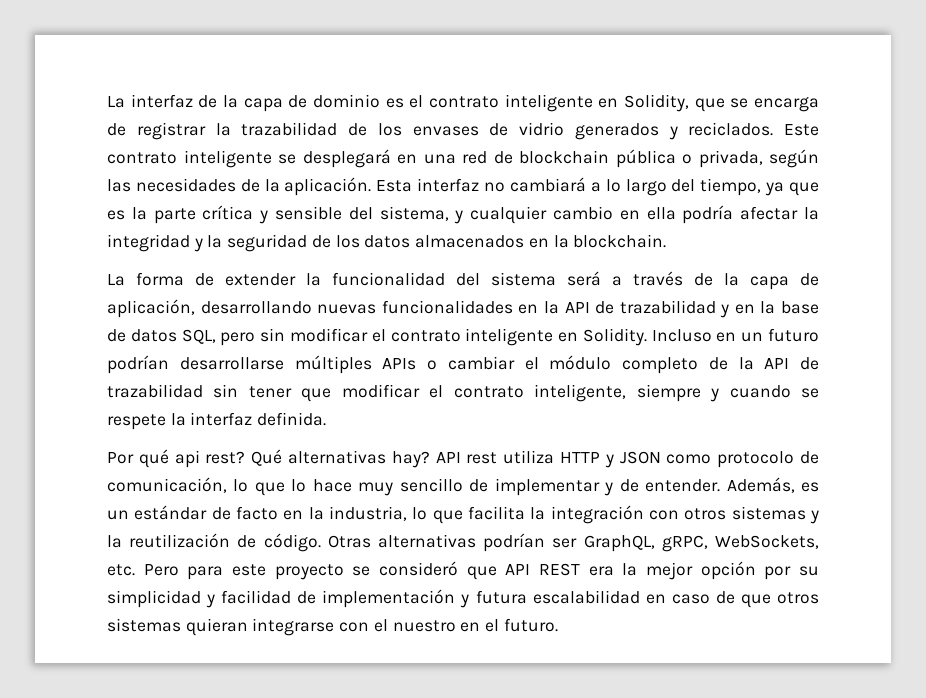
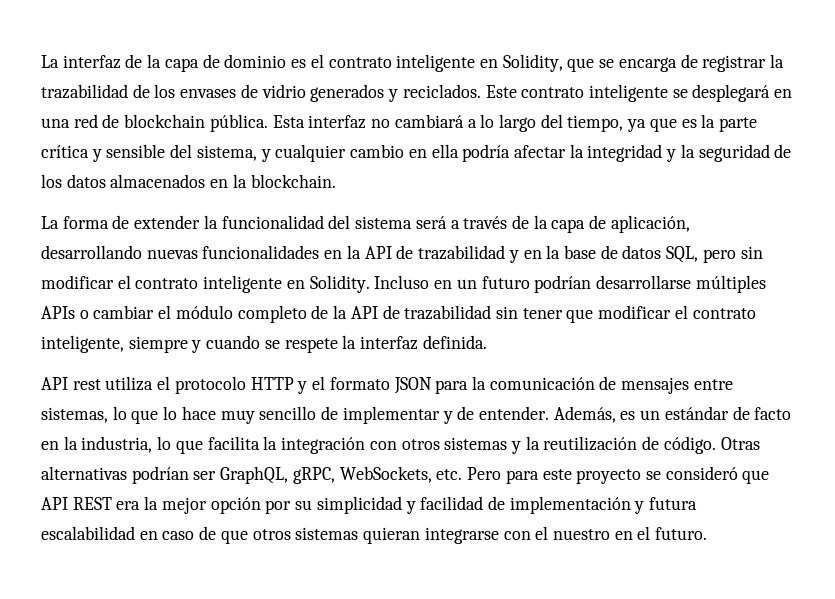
[615,149,819,168] [107,177,372,196] pública o privada, según las necesidades de la aplicación. -> [209,114,268,132] pública.
[107,449,819,468] [107,477,227,493] Por qué api rest? Qué alternativas hay? API rest utiliza HTTP y JSON como protocolo de comunicación, -> [41,376,733,394] [41,407,108,423] API rest utiliza el protocolo HTTP y el formato JSON para la comunicación de mensajes entre sistemas,

